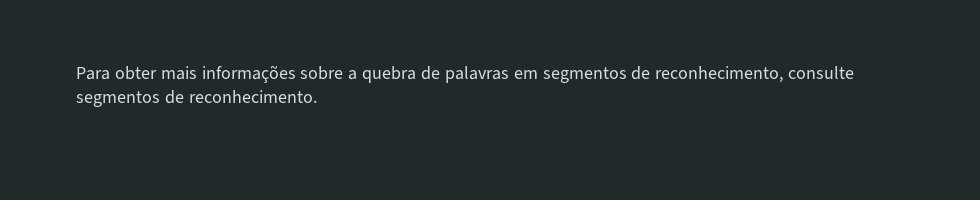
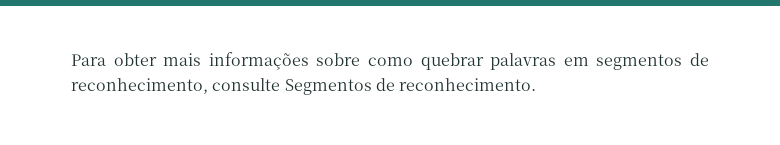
[348,66,441,83] a quebra de -> [368,53,484,70] como quebrar
[76,91,160,107] segmentos -> [284,79,372,95] Segmentos

